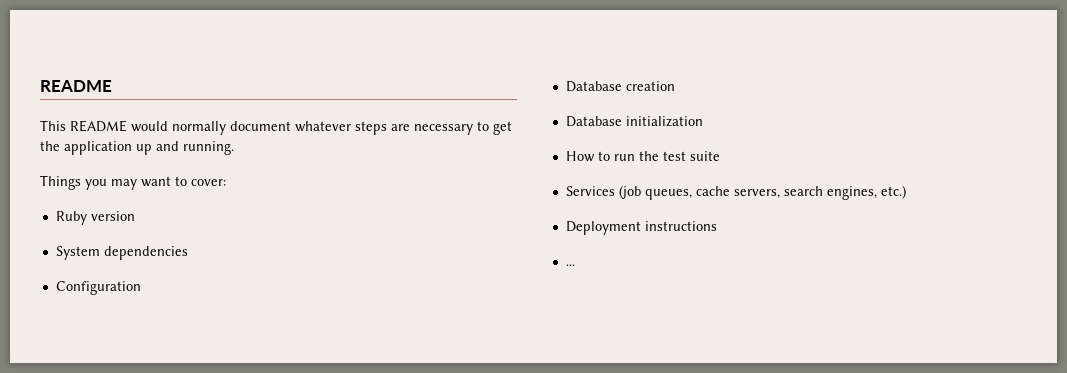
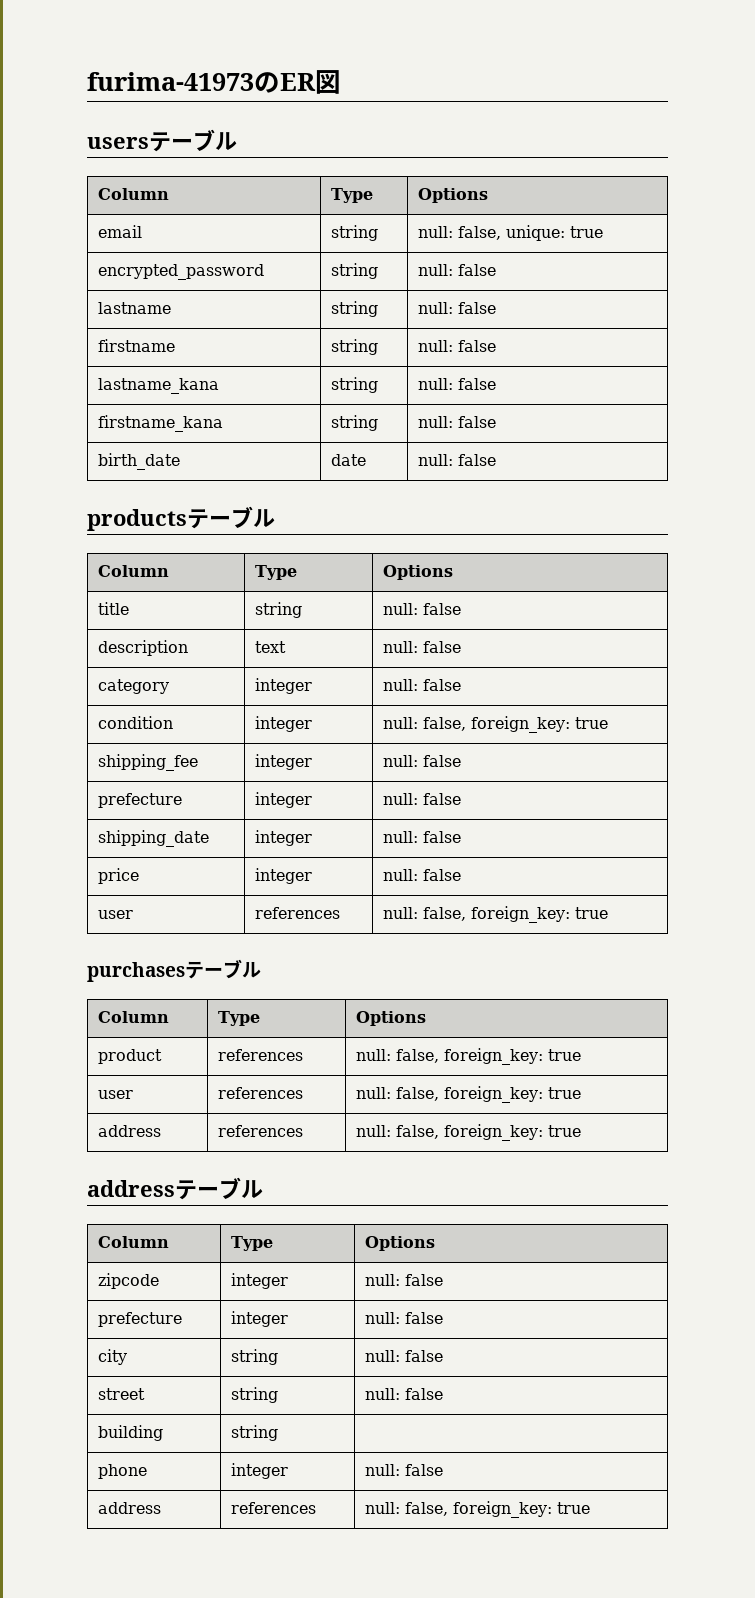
[40,80,112,92] [40,120,512,135] [40,141,234,155] [40,175,226,190] [55,211,135,225] [55,246,188,260] [55,281,141,295] [565,81,675,92] [565,116,703,127] [565,151,720,162] [565,185,906,200] [565,221,717,235] [565,264,575,266] README // This README would normally document whatever steps are necessary to get the application up and running. // Things you may want to cover: // Ruby version // System dependencies // Configuration // Database creation // Database initialization // How to run the test suite // Services (job queues, cache servers, search engines, etc.) // Deployment instructions // ... -> [87,70,341,94] [87,129,237,152] [97,188,169,200] [330,188,373,203] [417,188,488,203] [97,225,142,238] [330,225,378,241] [417,225,603,241] [97,264,264,280] [330,263,378,279] [417,264,496,276] [97,302,171,314] [330,301,378,317] [417,302,496,314] [97,339,175,352] [330,339,378,355] [417,340,496,352] [97,378,219,394] [330,377,378,393] [417,378,496,390] [97,415,223,432] [330,415,378,431] [417,416,496,428] [97,453,180,470] [330,454,366,466] [417,454,496,466] [87,506,275,531] [97,565,169,577] [254,565,297,580] [382,565,453,580] [97,602,129,615] [254,602,302,618] [382,603,461,615] [97,640,188,656] [254,641,286,653] [382,641,461,653] [97,679,169,694] [254,678,312,694] [382,679,461,691] [97,716,173,729] [254,716,312,732] [382,716,608,733] [97,754,198,771] [254,754,312,770] [382,755,461,767] [97,793,182,808] [254,792,312,808] [382,793,461,805] [97,830,209,847] [254,830,312,846] [382,831,461,843] [97,868,139,884] [254,868,312,884] [382,869,461,881] [97,910,133,919] [254,907,340,919] [382,906,608,923] [87,959,261,982] [97,1011,169,1023] [217,1011,260,1026] [355,1011,426,1026] [97,1049,162,1064] [217,1049,303,1061] [355,1048,581,1065] [97,1090,133,1099] [217,1087,303,1099] [355,1086,581,1103] [97,1125,161,1137] [217,1125,303,1137] [355,1124,581,1141] [87,1177,263,1200] [97,1236,169,1248] [230,1236,273,1251] [364,1236,435,1251] [97,1273,159,1289] [230,1273,288,1289] [364,1274,443,1286] [97,1312,182,1327] [230,1311,288,1327] [364,1312,443,1324] [97,1349,127,1365] [230,1349,278,1365] [364,1350,443,1362] [97,1388,145,1400] [230,1387,278,1403] [364,1388,443,1400] [97,1425,163,1441] [230,1425,278,1441] [97,1464,147,1479] [230,1463,288,1479] [364,1464,443,1476] [97,1502,161,1514] [230,1502,316,1514] [364,1501,590,1518] furima-41973のER図 // usersテーブル // Column | Type | Options // email | string | null: false, unique: true // encrypted_password | string | null: false // lastname | string | null: false // firstname | string | null: false // lastname_kana | string | null: false // firstname_kana | string | null: false // birth_date | date | null: false // productsテーブル // Column | Type | Options // title | string | null: false // description | text | null: false // category | integer | null: false // condition | integer | null: false, foreign_key: true // shipping_fee | integer | null: false // prefecture | integer | null: false // shipping_date | integer | null: false // price | integer | null: false // user | references | null: false, foreign_key: true // purchasesテーブル // Column | Type | Options // product | references | null: false, foreign_key: true // user | references | null: false, foreign_key: true // address | references | null: false, foreign_key: true // addressテーブル // Column | Type | Options // zipcode | integer | null: false // prefecture | integer | null: false // city | string | null: false // street | string | null: false // building | string | // phone | integer | null: false // address | references | null: false, foreign_key: true

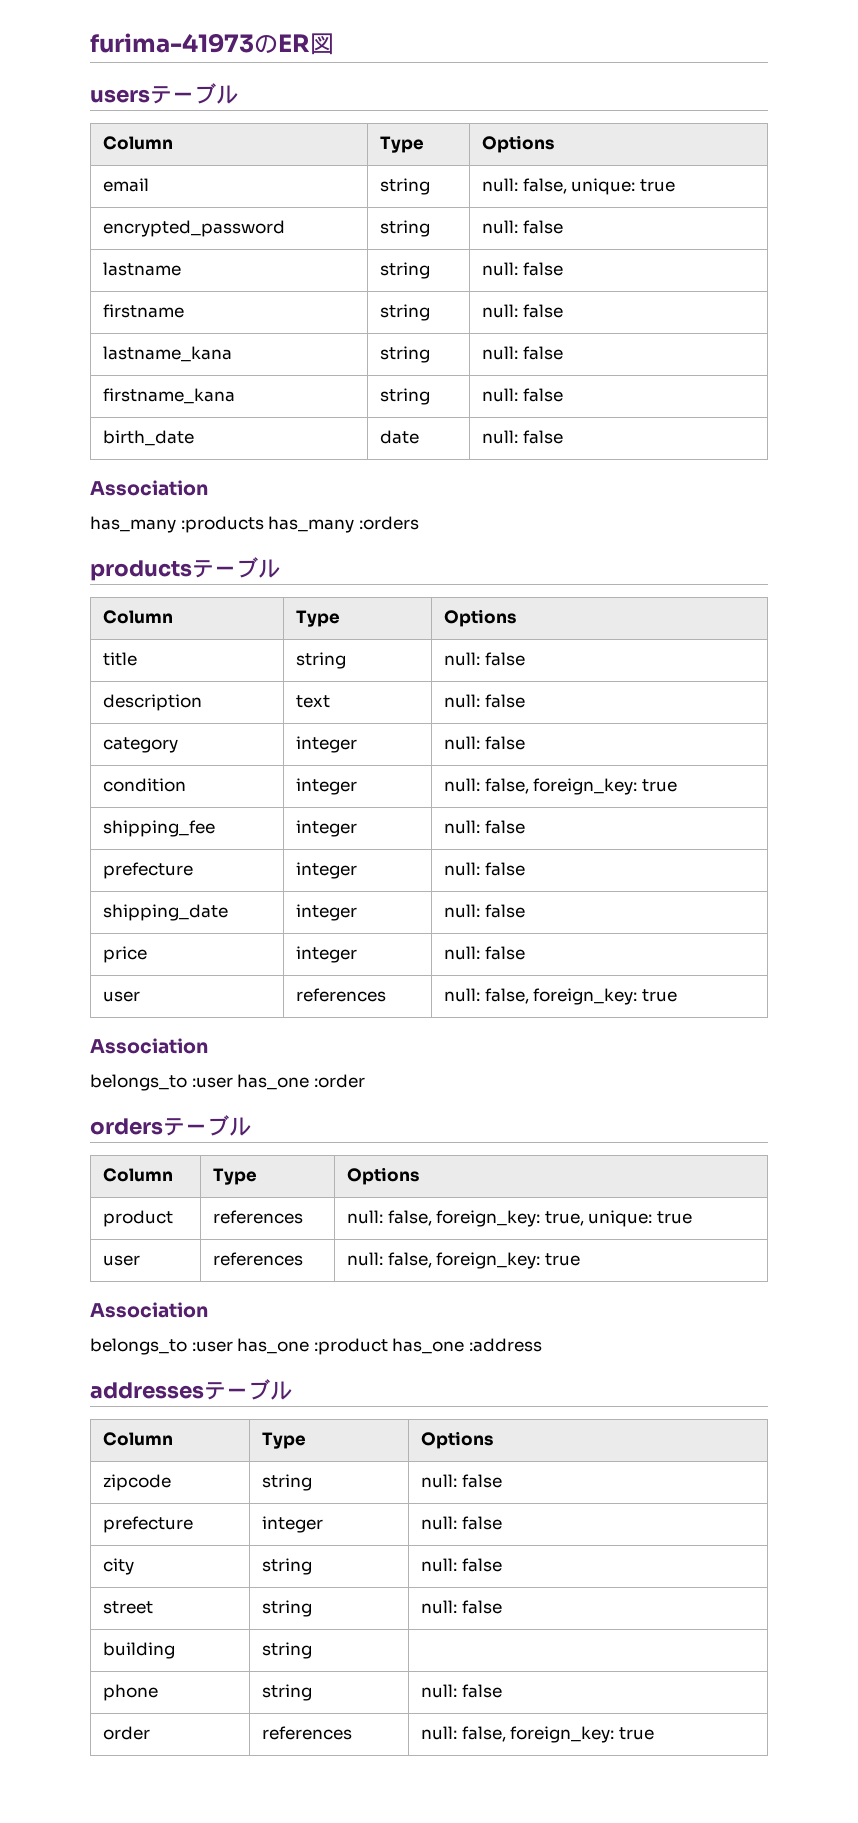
(496, 460) none -> [90,480,208,496] [90,516,419,533] // Association // has_many :products has_many :orders
[87,962,185,982] purchases -> [90,1038,208,1054] [90,1074,365,1091] [90,1118,163,1135] Association // belongs_to :user has_one :order // orders
(543, 1056) none -> [544,1210,653,1227] true, unique:
[97,1125,161,1137] [217,1125,303,1137] [355,1124,581,1141] [87,1180,175,1197] // address | references | null: false, foreign_key: true // address -> [90,1302,208,1318] [90,1338,542,1355] [90,1382,204,1399] // Association // belongs_to :user has_one :product has_one :address // addresses
[230,1273,288,1289] integer -> [261,1474,312,1491] string
[230,1463,288,1479] [364,1464,443,1476] [97,1502,161,1514] integer | null: false // address -> [261,1684,312,1701] [420,1684,502,1698] [102,1726,150,1740] string | null: false // order

